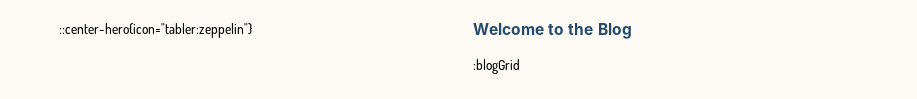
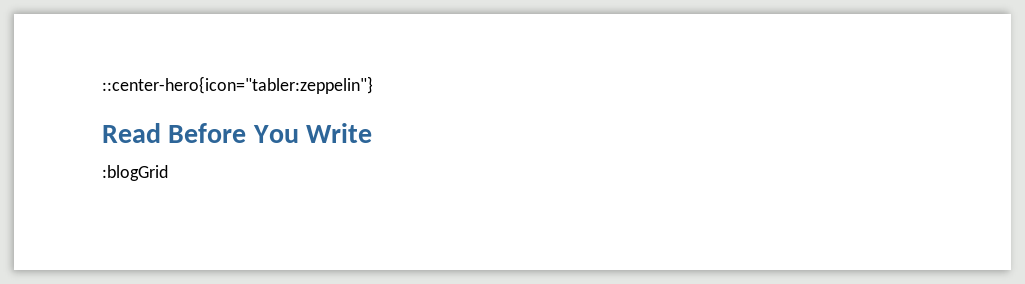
[473,23,632,39] Welcome to the Blog -> [102,123,373,143] Read Before You Write

